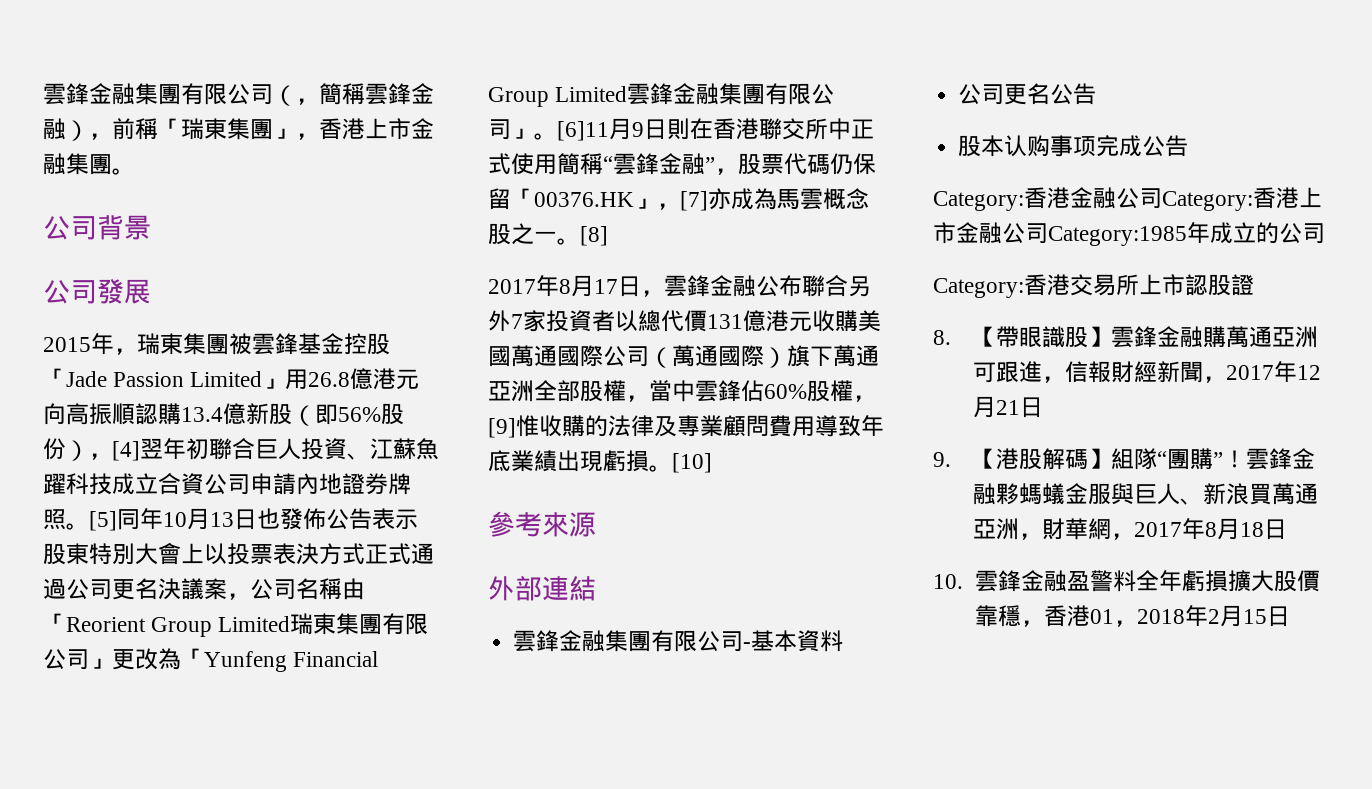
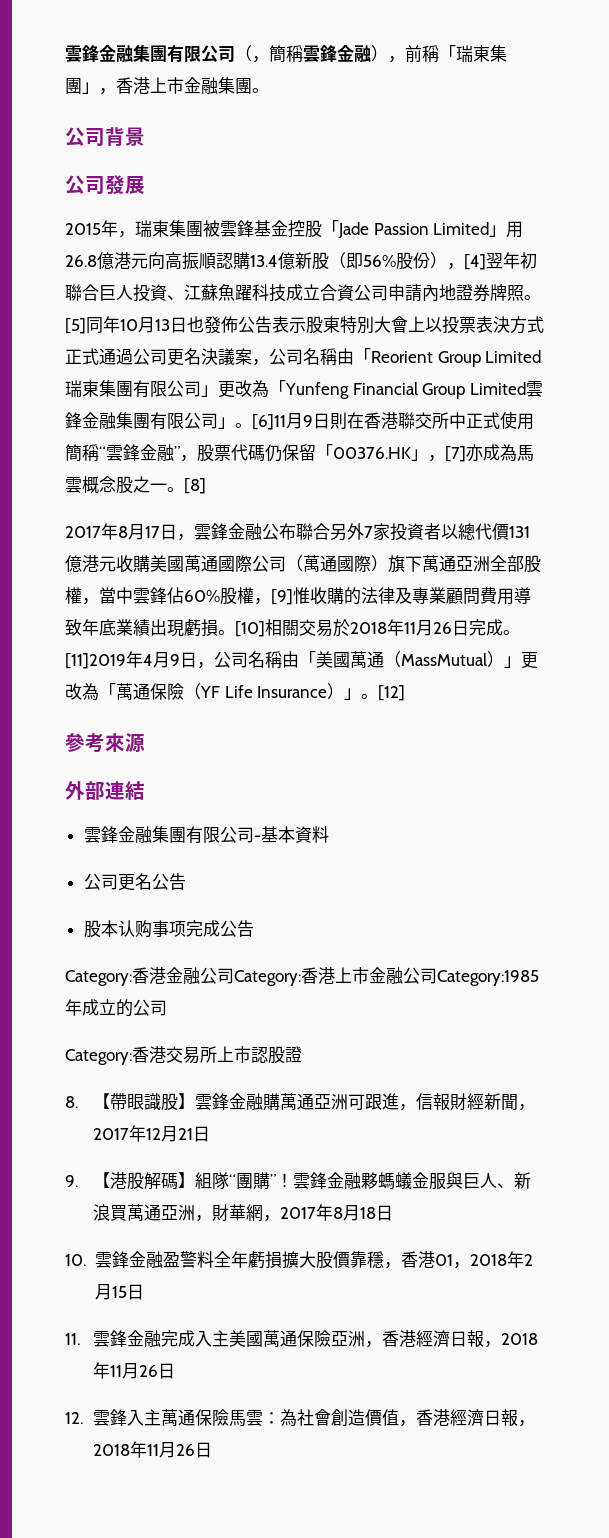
(712, 463) none -> [265,619,520,637] [65,651,538,669] [65,683,406,701] 相關交易於2018年11月26日完成。[11]2019年4月9日，公司名稱由「美國萬通（MassMutual）」更改為「萬通保險（YF Life Insurance）」。[12]
(1290, 616) none -> [65,1330,539,1348] [93,1362,176,1379] [65,1409,536,1427] [93,1441,213,1458] // 11.雲鋒金融完成入主美國萬通保險亞洲，香港經濟日報，2018年11月26日 // 12.雲鋒入主萬通保險馬雲：為社會創造價值，香港經濟日報，2018年11月26日

